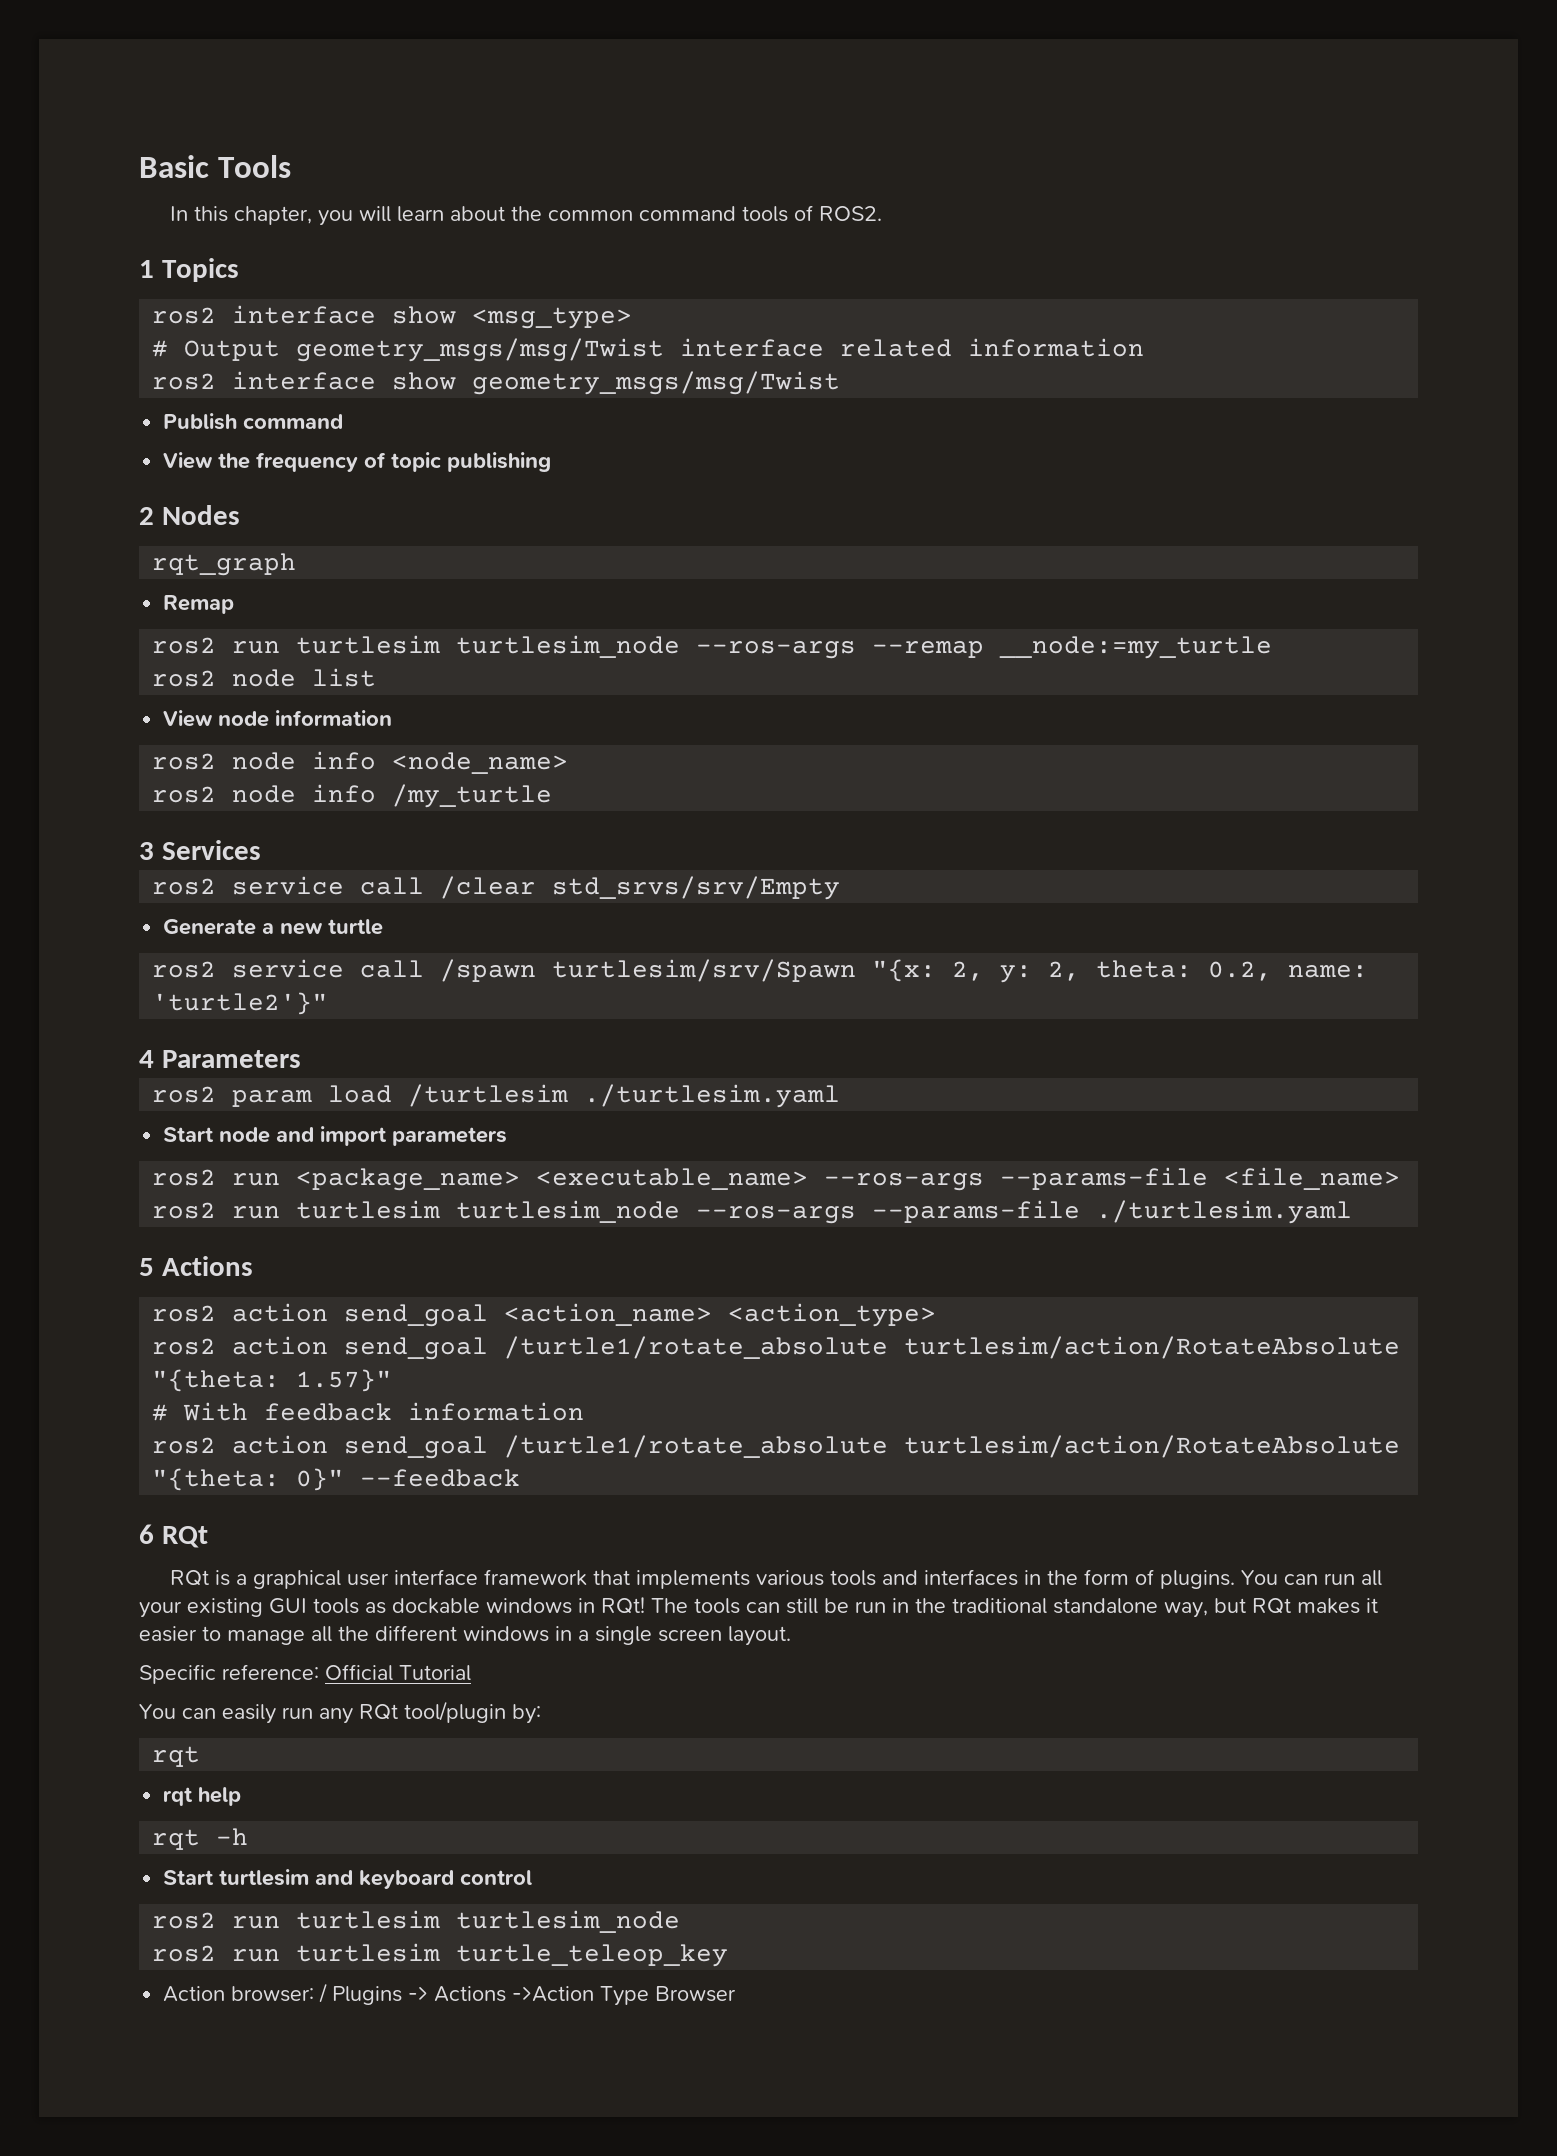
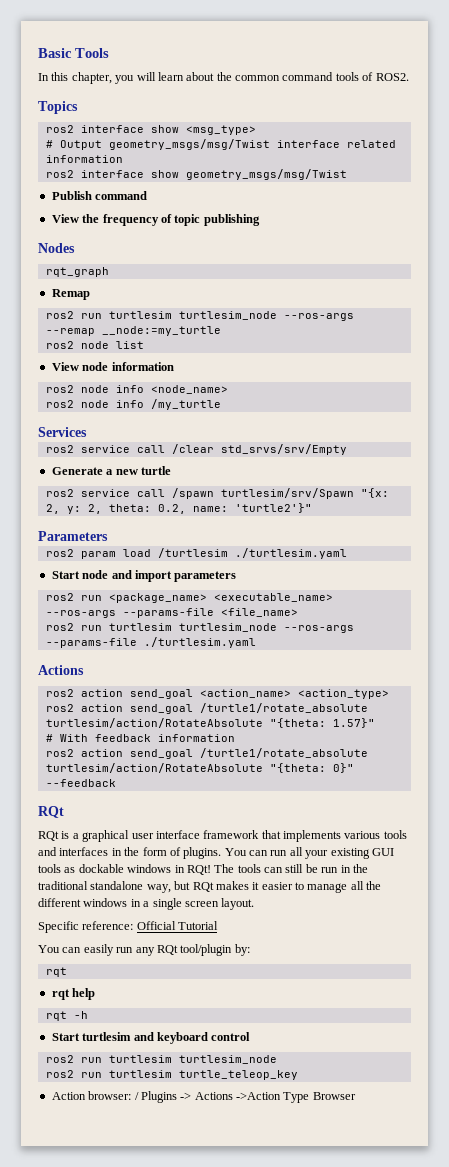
[139,260,154,278] 1 -> (409, 77) none
[139,507,154,525] 2 -> (260, 220) none
[139,842,154,860] 3 -> (221, 404) none
[139,1050,154,1068] 4 -> (312, 508) none
[139,1258,154,1276] 5 -> (256, 642) none
[139,1524,154,1544] 6 -> (116, 783) none

